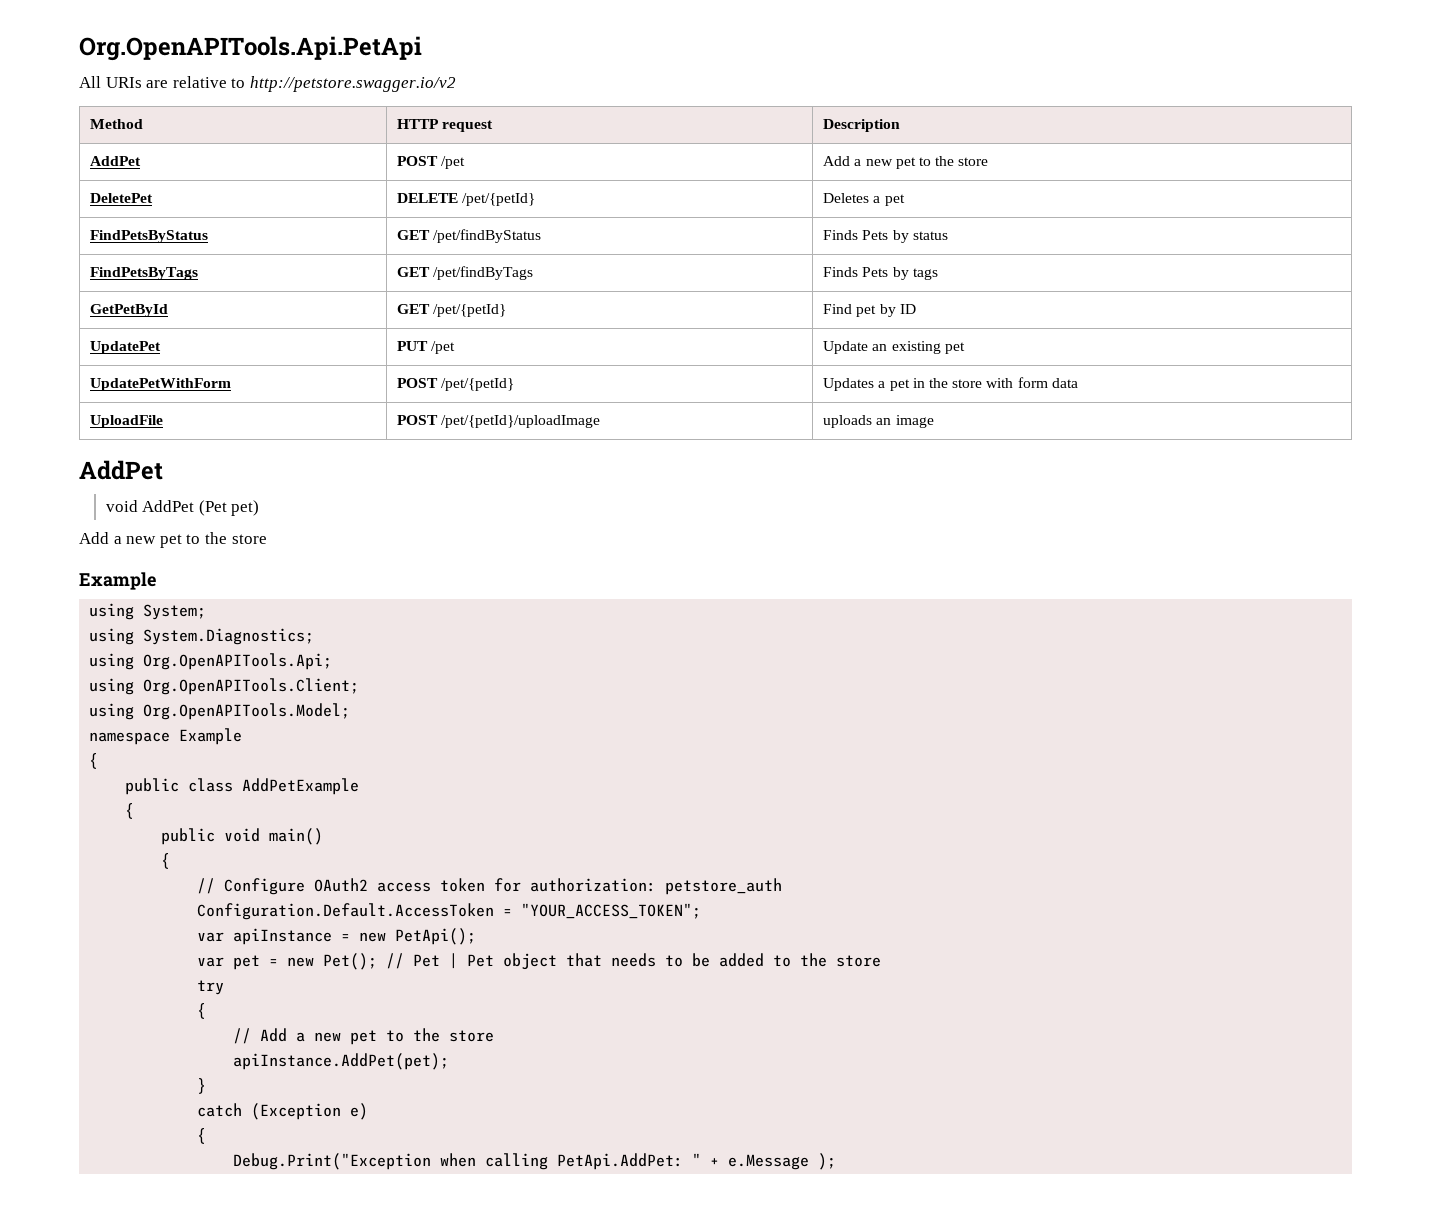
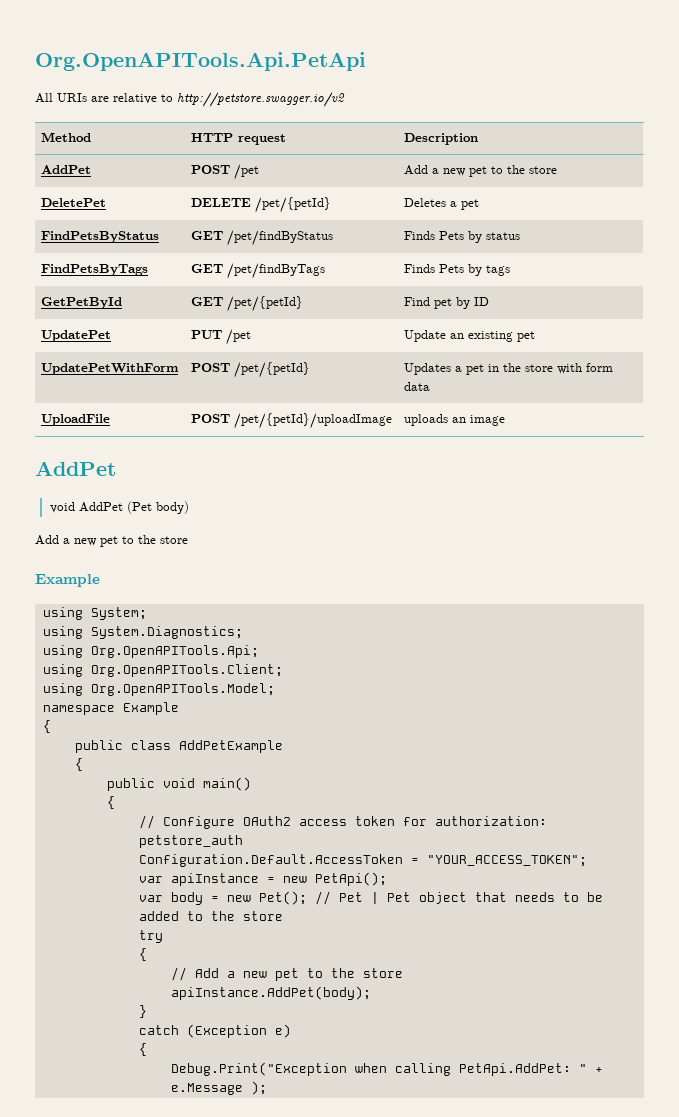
[231,500,260,516] pet) -> [155,501,189,514] body)
[233,955,261,970] pet -> [170,892,203,905] body
[233,1053,450,1070] apiInstance.AddPet(pet); -> [170,986,371,1000] apiInstance.AddPet(body);

